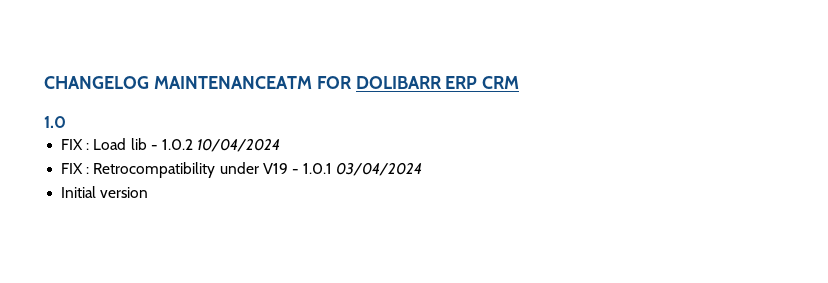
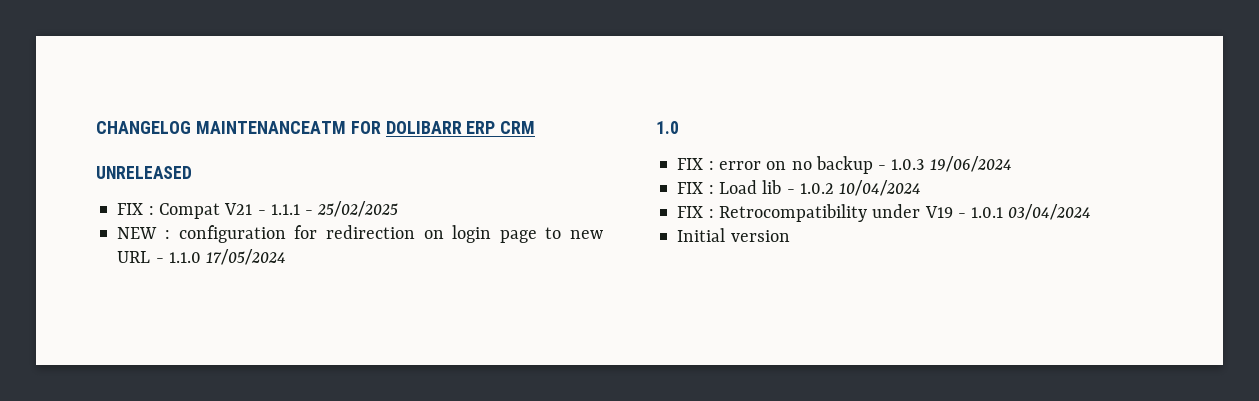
[44,116,66,128] 1.0 -> [96,166,192,179] [117,201,399,219] [117,225,603,243] [117,249,287,265] [656,121,679,134] [677,156,1012,174] UNRELEASED // FIX : Compat V21 - 1.1.1 - 25/02/2025 // NEW : configuration for redirection on login page to new URL - 1.1.0 17/05/2024 // 1.0 // FIX : error on no backup - 1.0.3 19/06/2024

